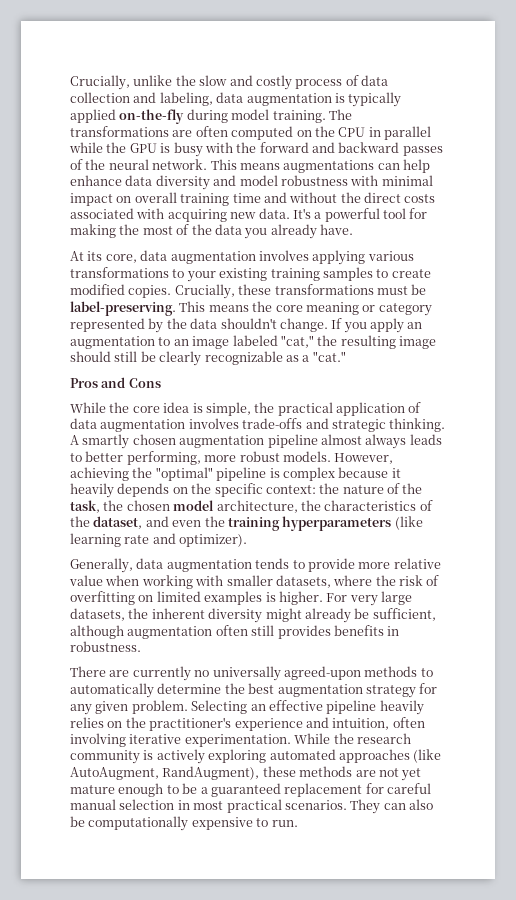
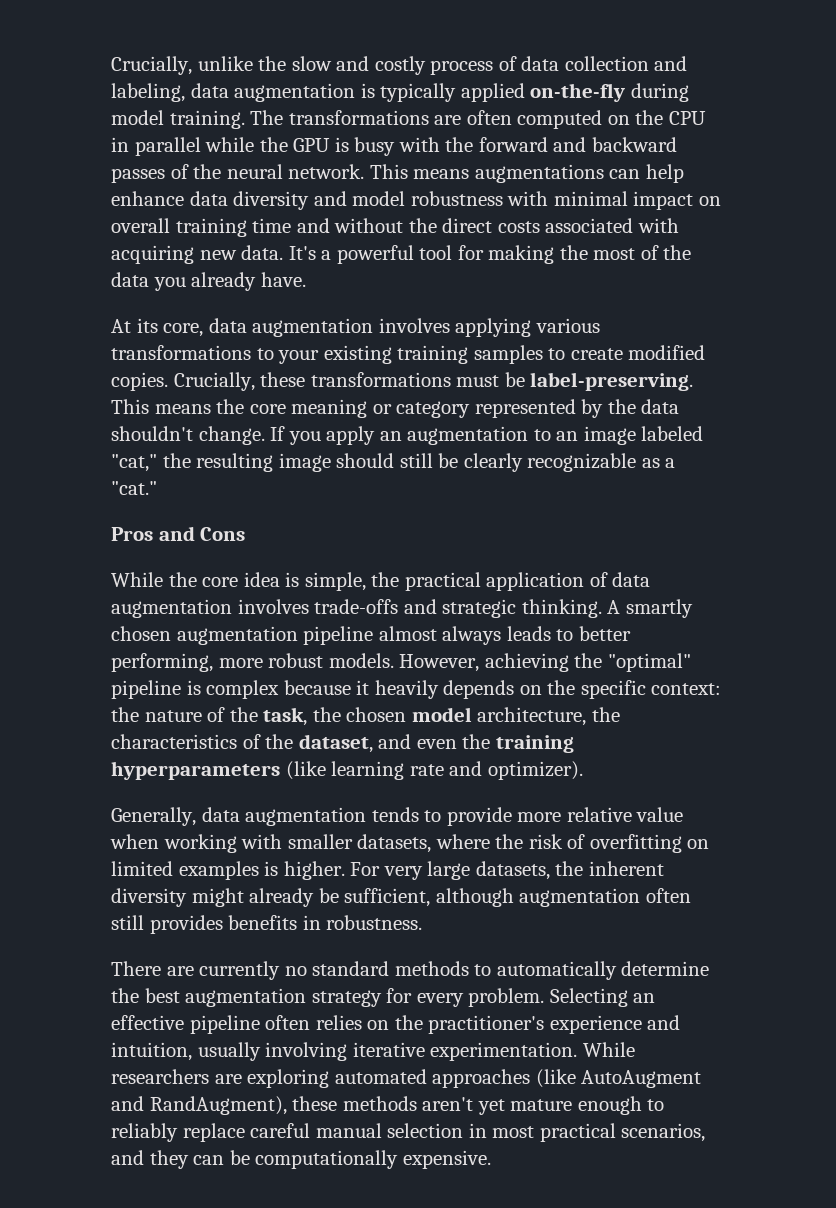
[212,666,361,681] universally agreed-upon -> [312,961,390,976] standard
[70,701,129,715] any given -> [416,993,464,1007] every
[379,700,424,715] heavily -> [265,1015,311,1030] often
[392,717,425,728] often -> [197,1042,261,1061] usually
[333,733,411,744] [70,749,205,764] the research community is actively -> [111,1069,242,1084] researchers are
[70,767,159,780] AutoAugment, -> [581,1070,702,1088] [111,1096,144,1111] AutoAugment and
[355,768,399,777] are not -> [422,1097,474,1111] aren't
[182,783,384,797] be a guaranteed replacement for -> [111,1123,245,1142] reliably replace
[284,799,433,814] [70,816,298,831] scenarios. They can also be computationally expensive to run. -> [621,1123,706,1142] [111,1150,491,1169] scenarios, and they can be computationally expensive.

